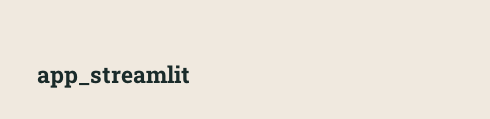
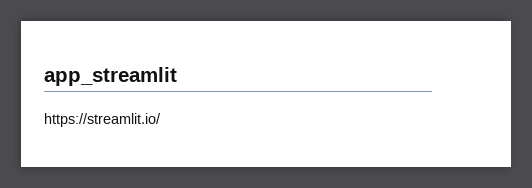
(190, 76) none -> [44,113,161,127] // https://streamlit.io/

